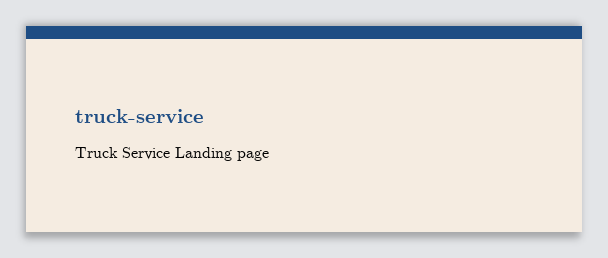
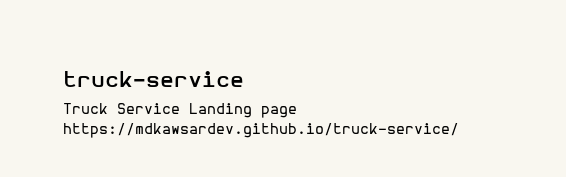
(269, 155) none -> [63,123,459,138] https://mdkawsardev.github.io/truck-service/

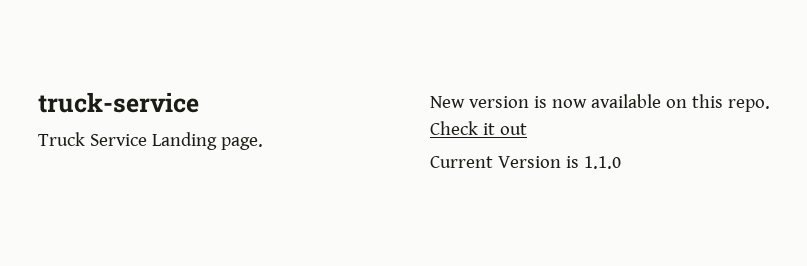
[261,106,297,118] [63,123,459,138] page https://mdkawsardev.github.io/truck-service/ -> [220,137,263,150] [430,94,770,112] [430,121,527,135] [430,156,621,169] page. // New version is now available on this repo. Check it out // Current Version is 1.1.0

